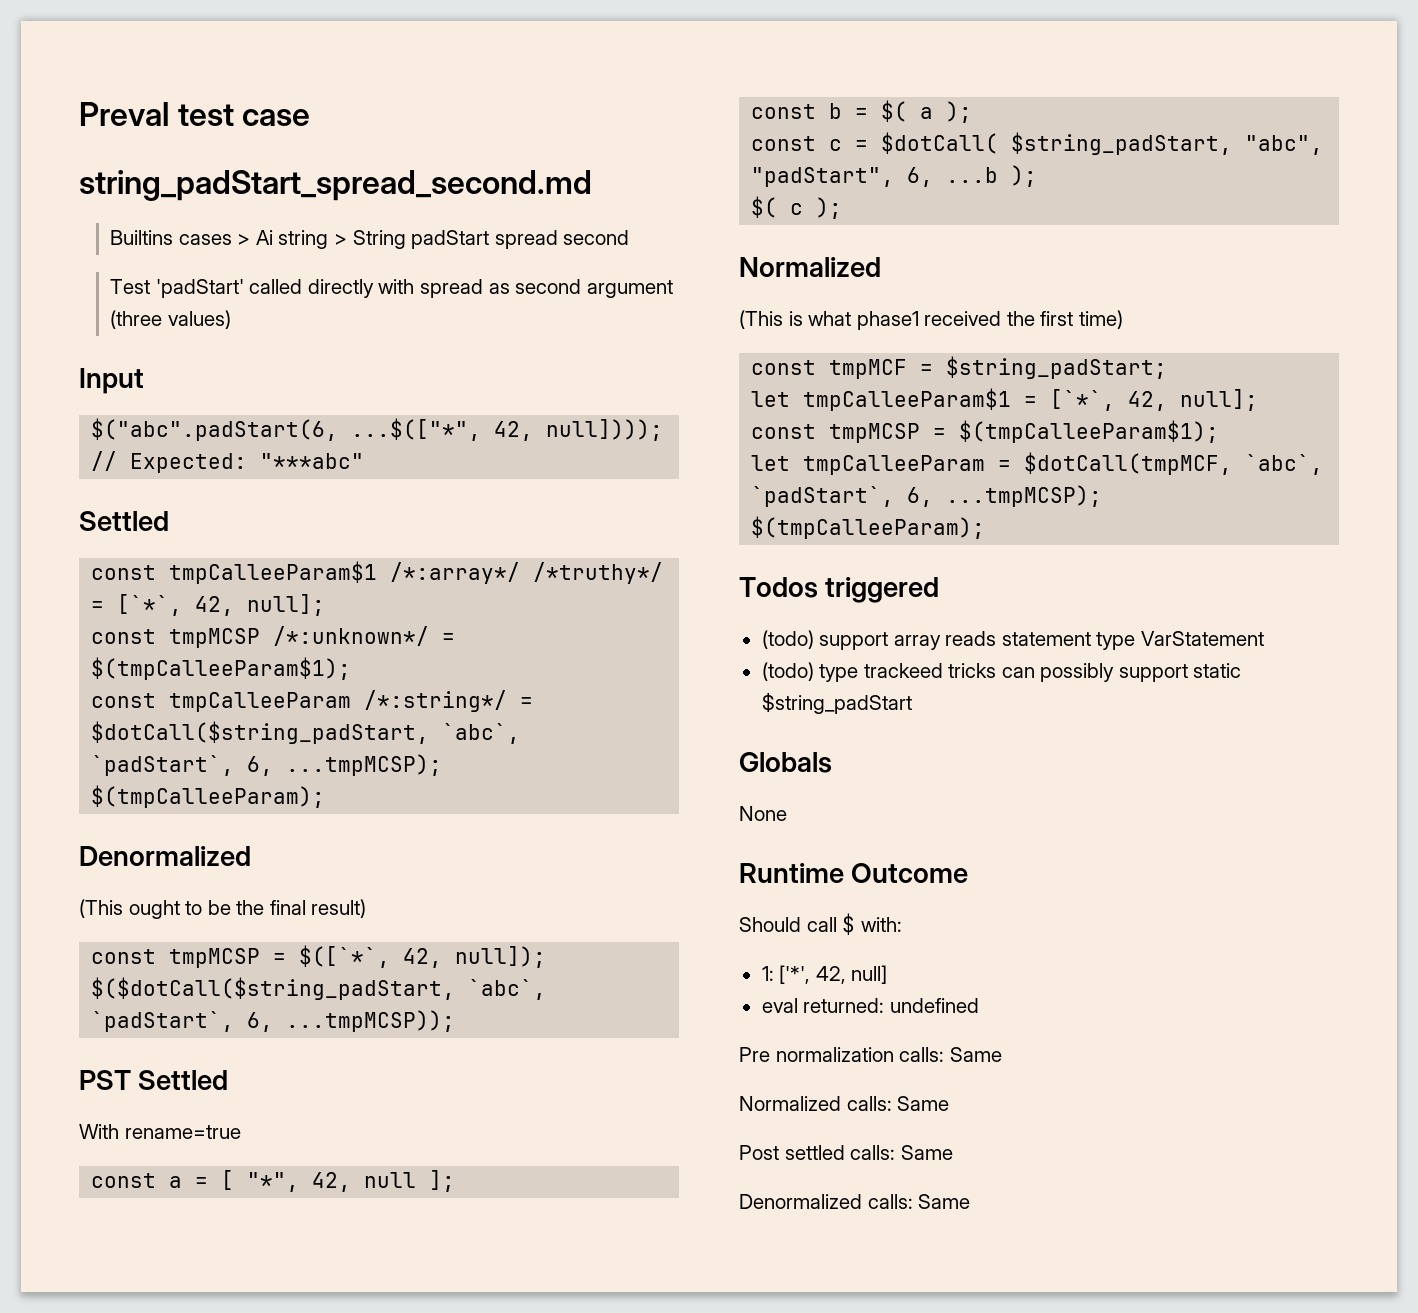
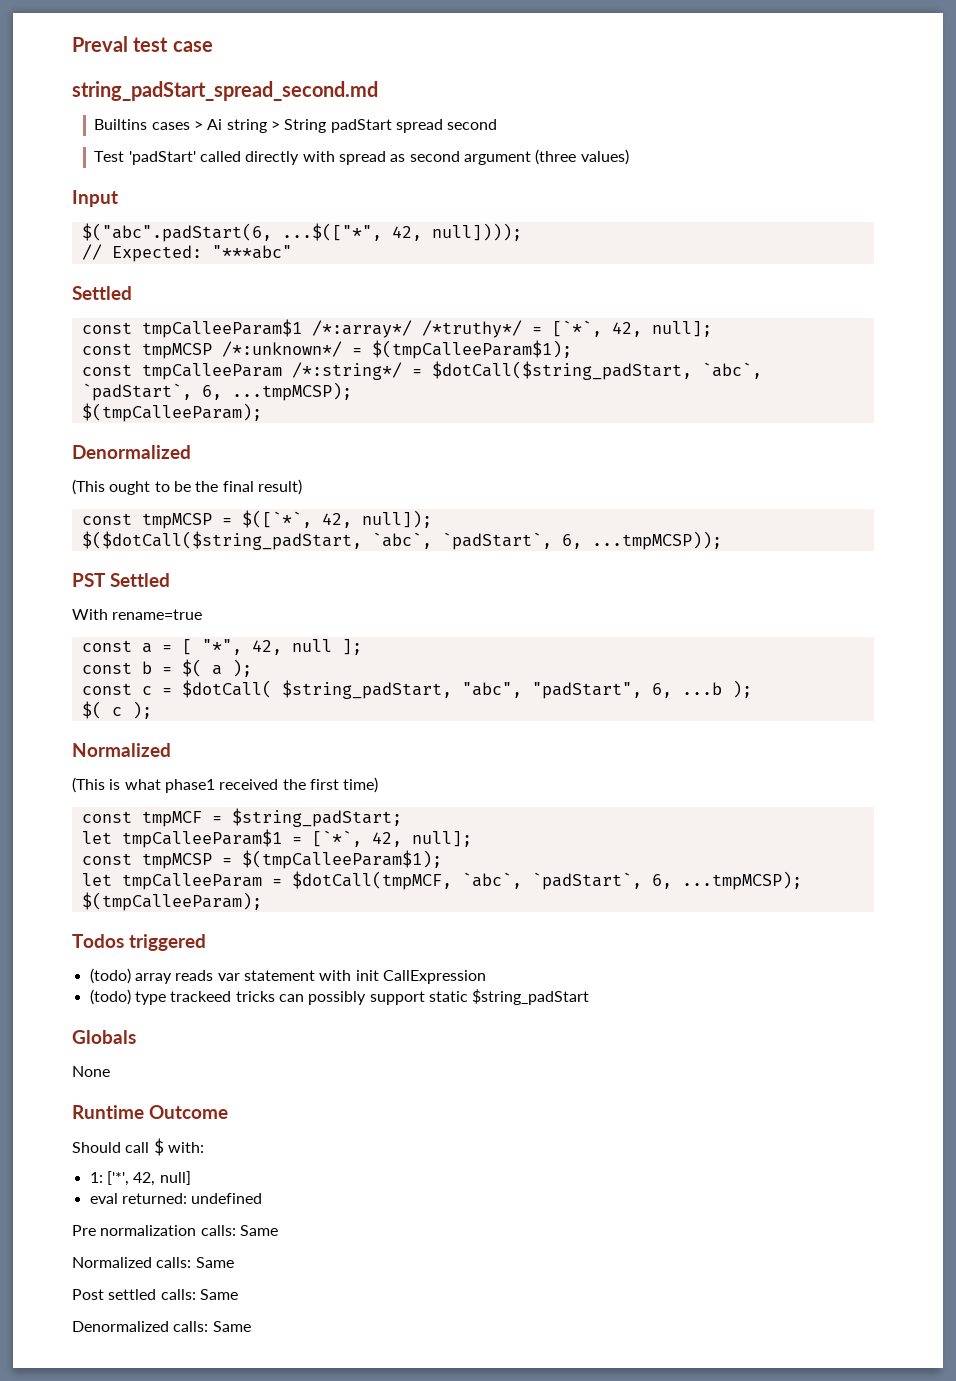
[819,632,889,650] support -> (131, 976) none
[1001,631,1264,650] statement type VarStatement -> [217,970,486,984] var statement with init CallExpression

